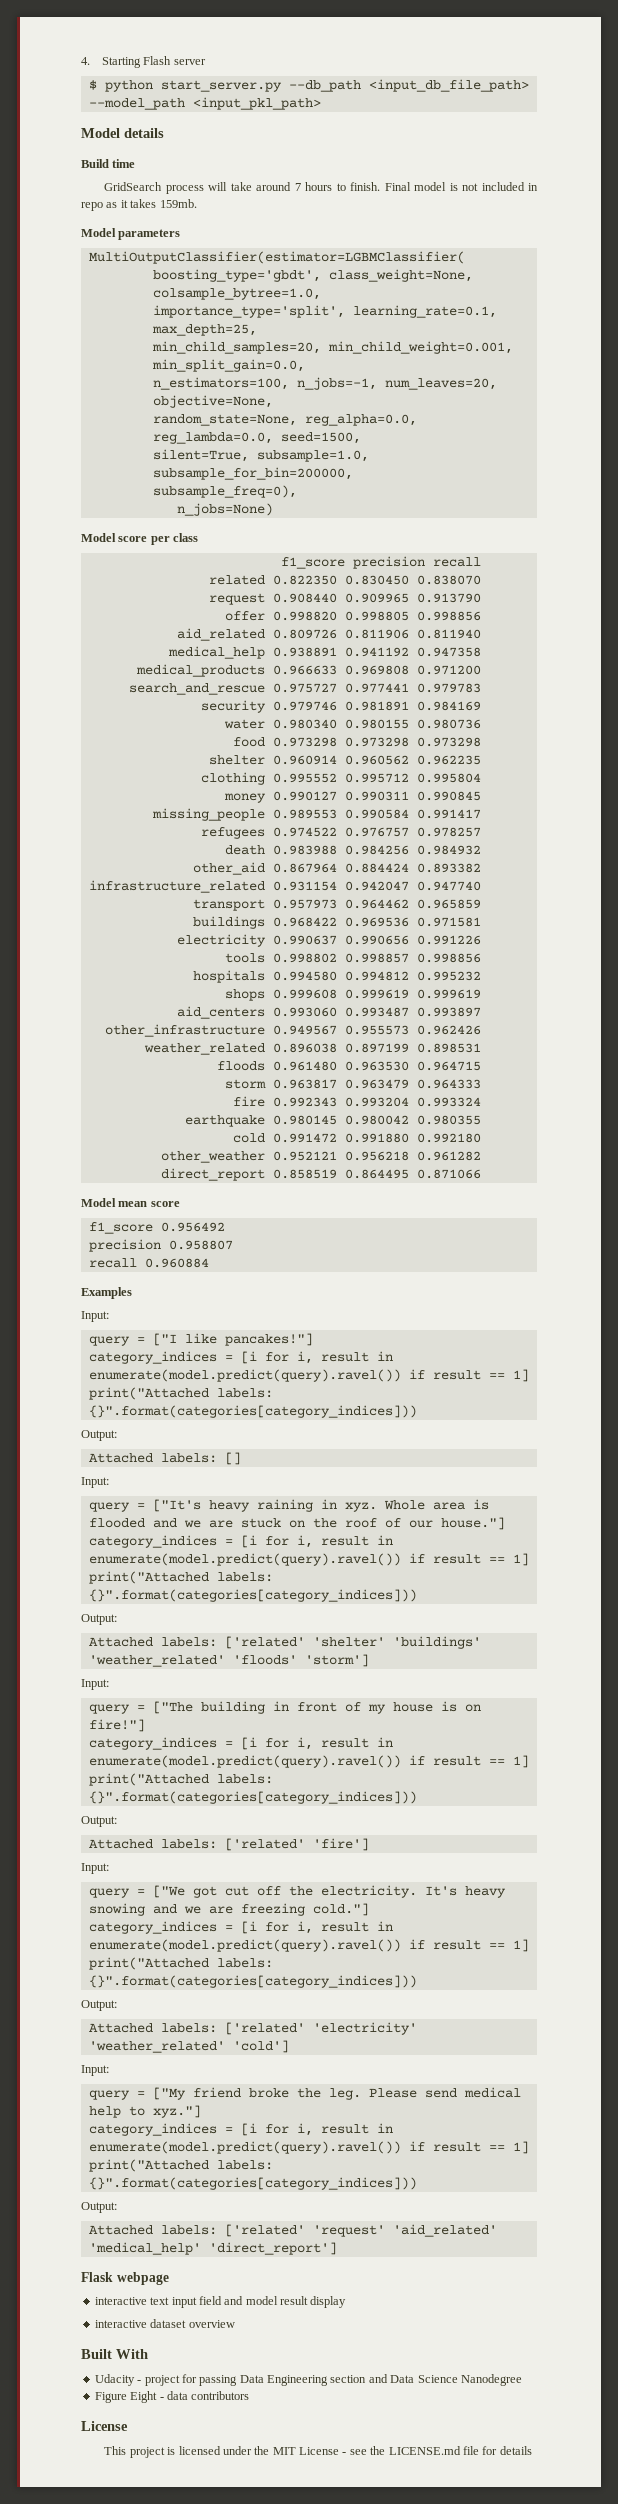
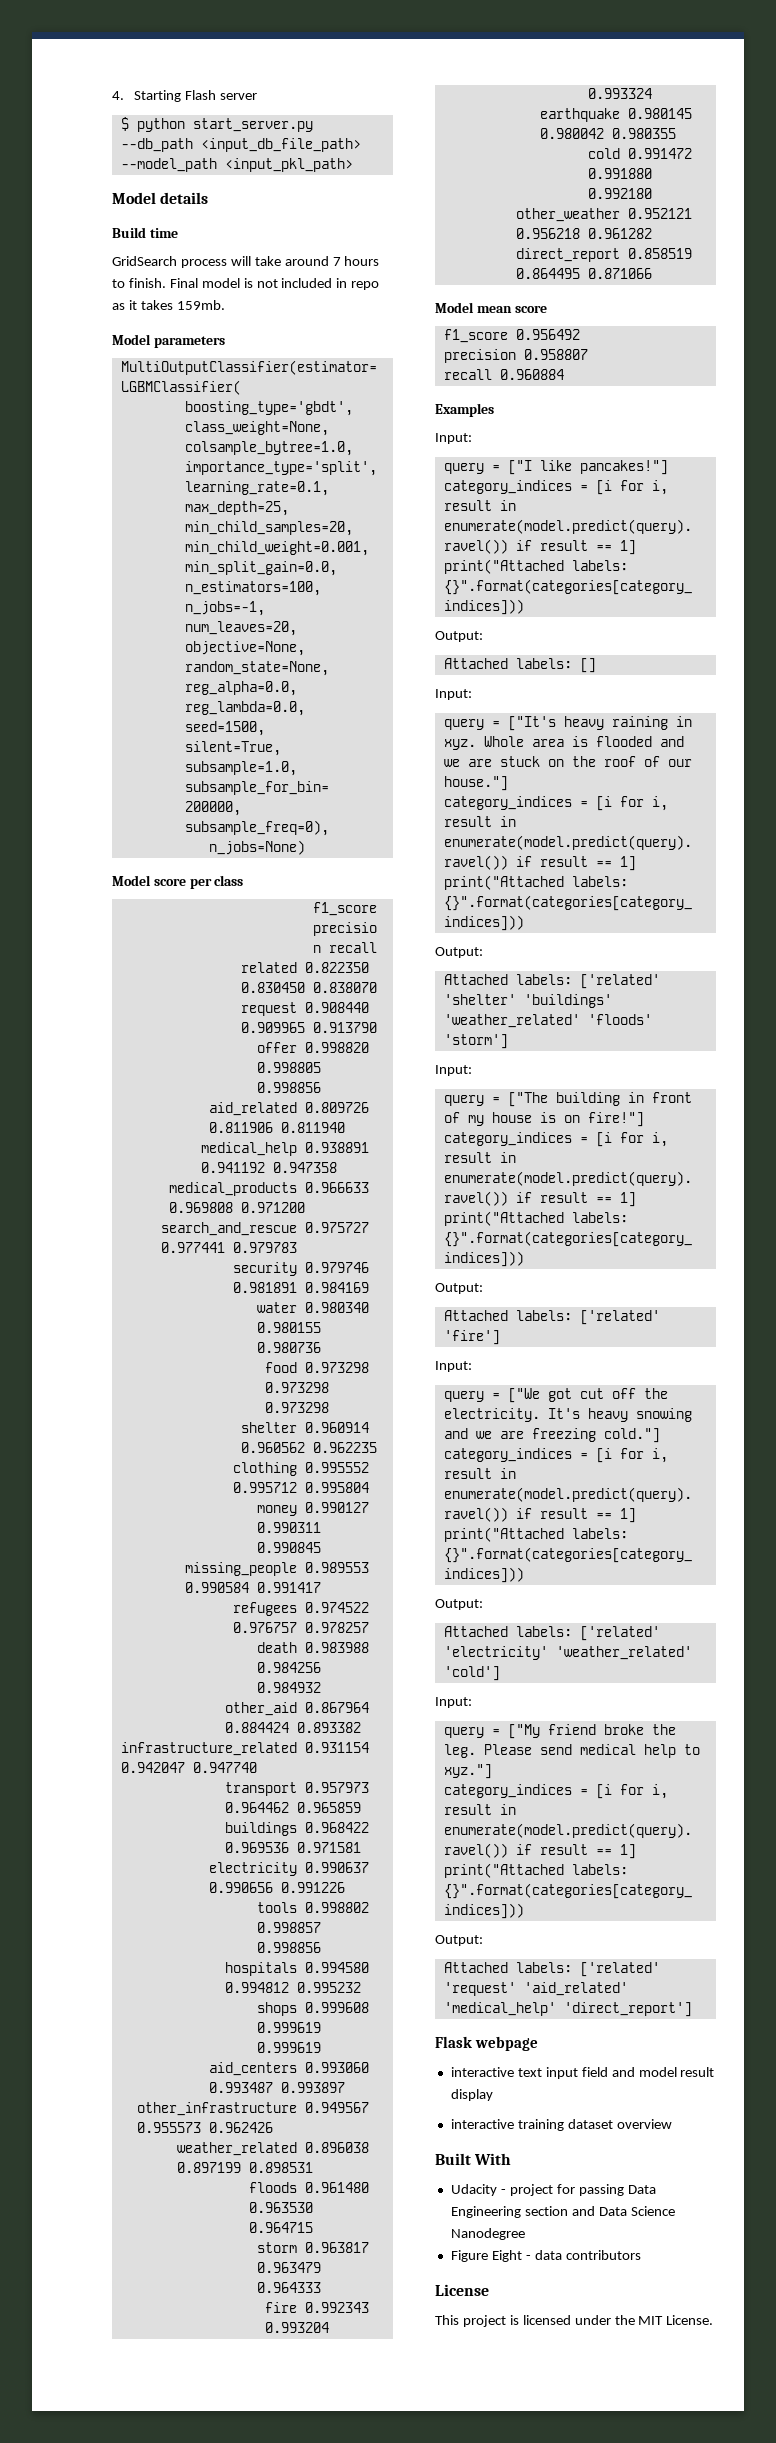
(147, 2324) none -> [517,2119,564,2131] training
[299,2446,532,2455] License - see the LICENSE.md file for details -> [666,2315,714,2325] License.

